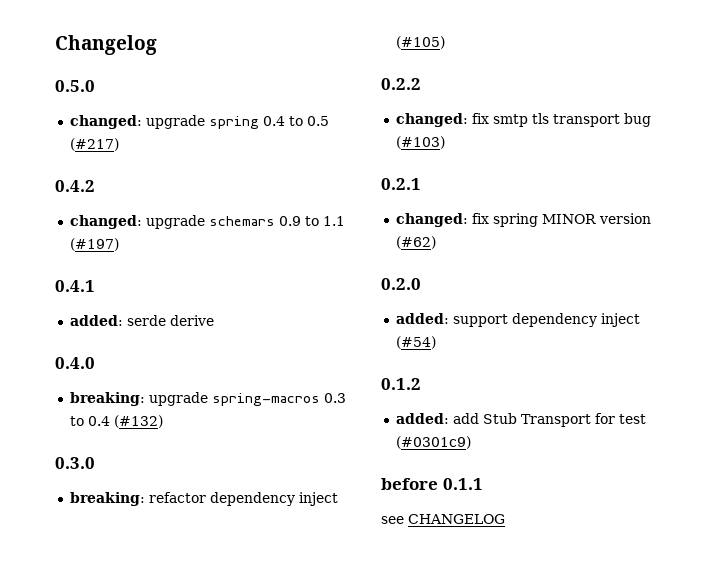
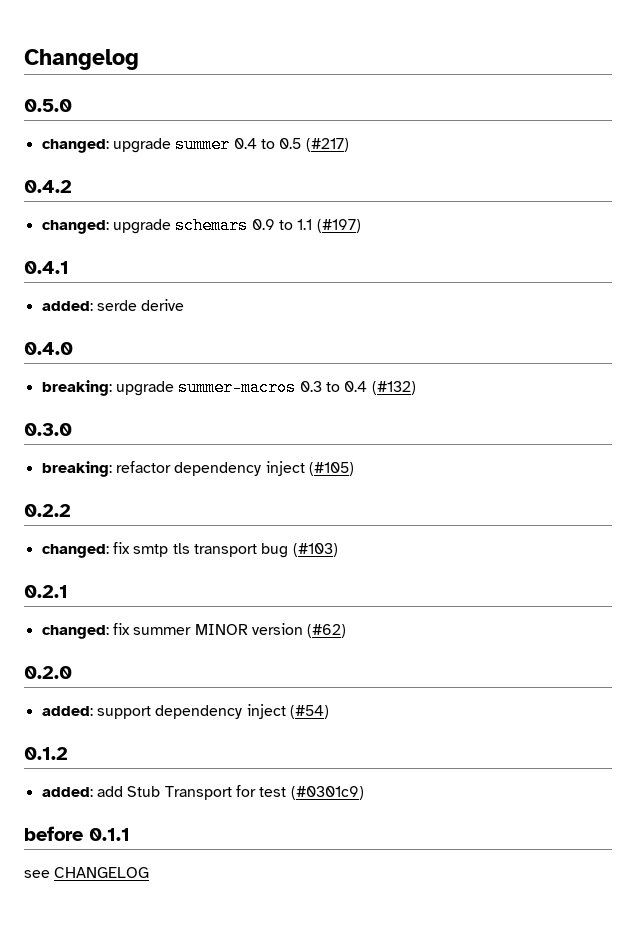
[208,116,259,129] spring -> [175,136,231,153] summer
[211,393,320,406] spring-macros -> [178,379,297,396] summer-macros
[492,213,538,227] spring -> [133,627,192,635] summer

